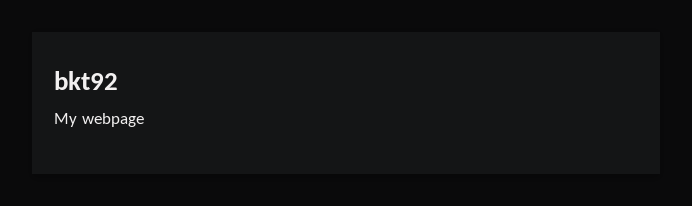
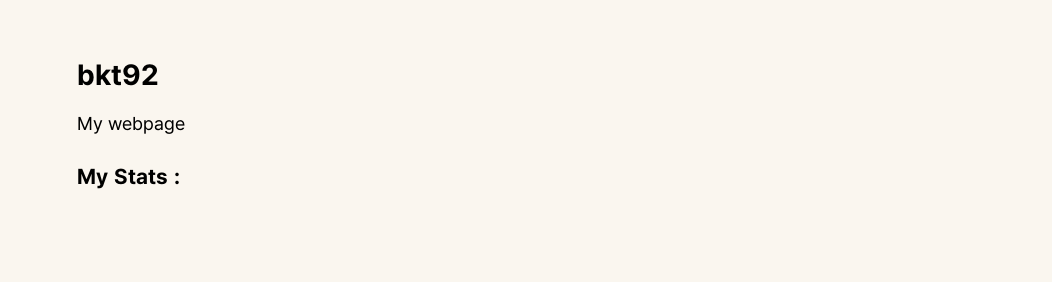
(144, 120) none -> [77,168,180,189] // My Stats :

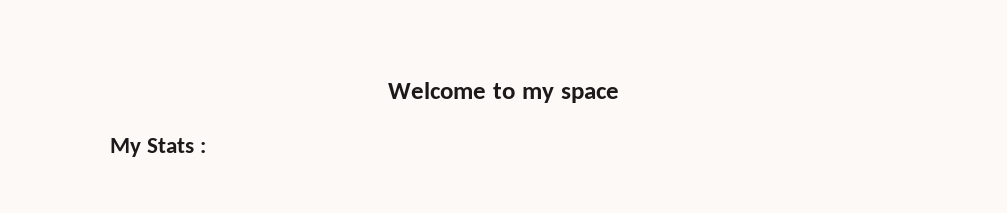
[77,64,159,86] [77,116,185,134] bkt92 // My webpage -> [388,82,619,103] Welcome to my space

